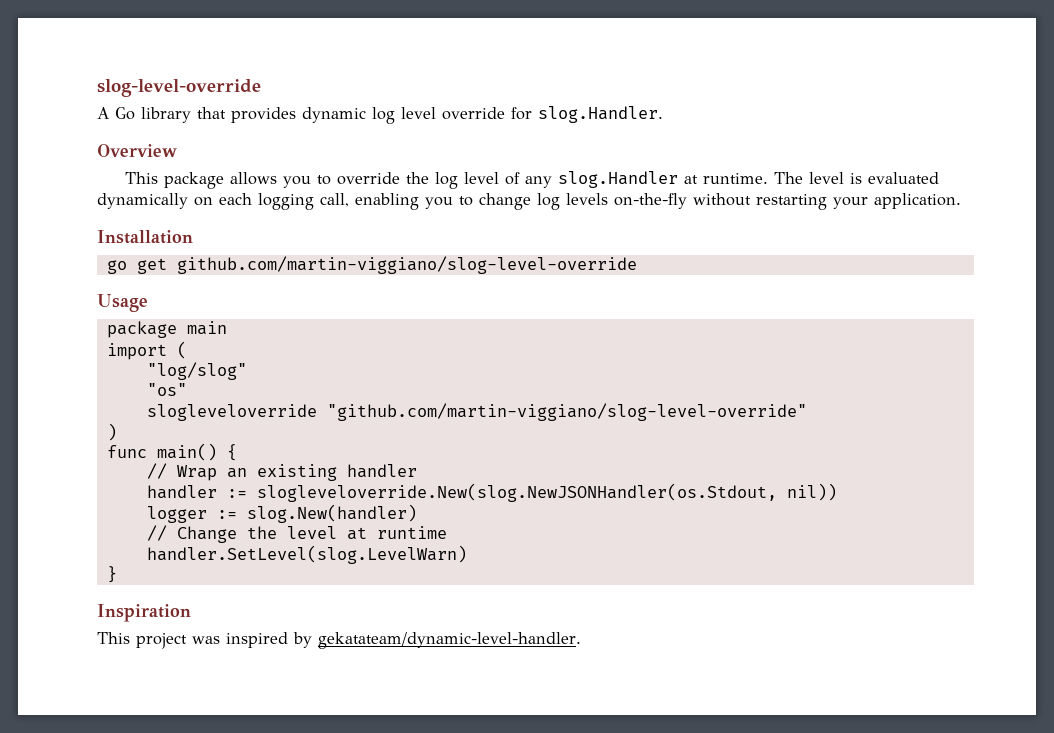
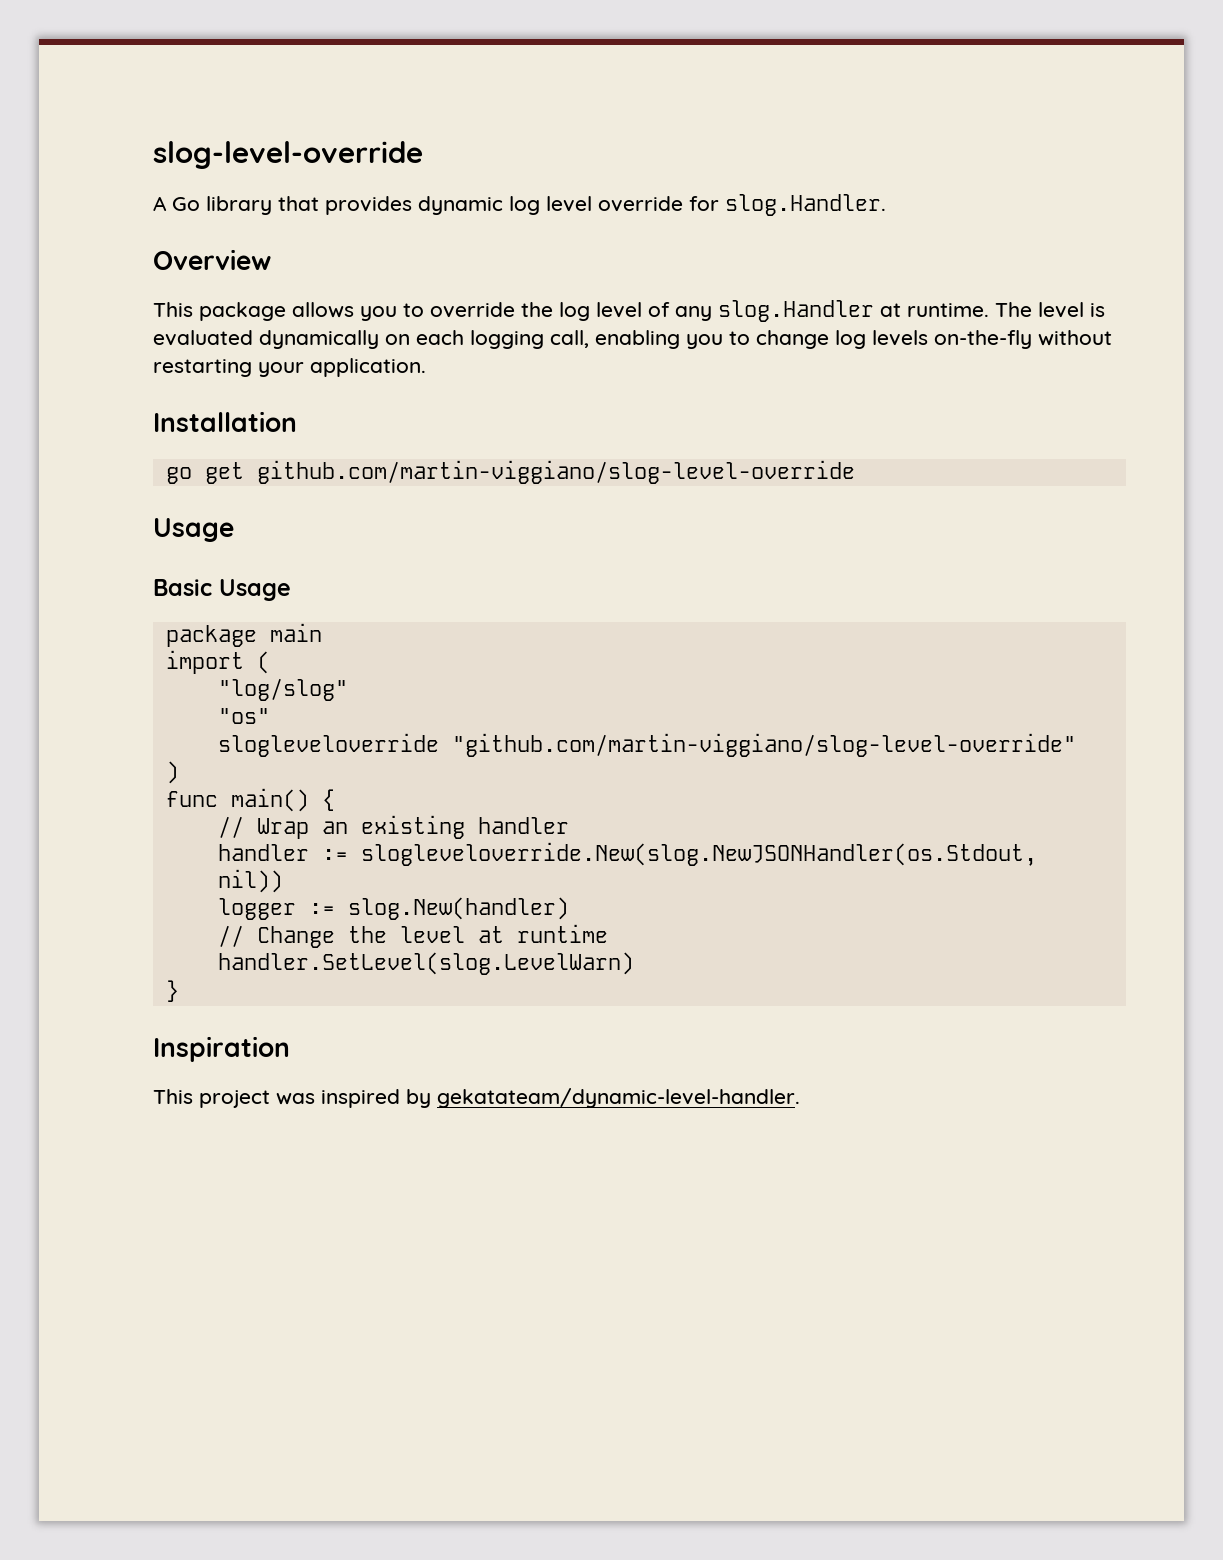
(148, 303) none -> [153,579,291,601] // Basic Usage

